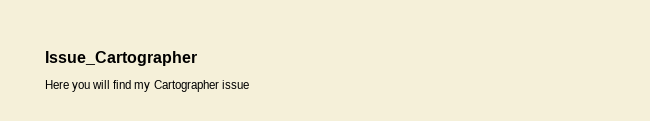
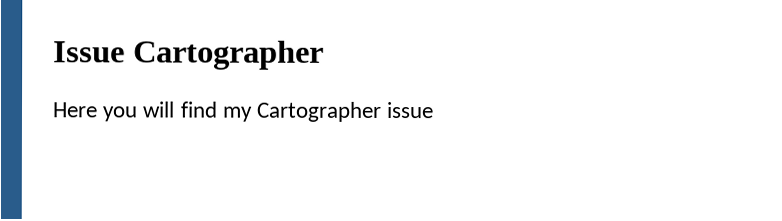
[45,51,197,66] Issue_Cartographer -> [53,40,324,70] Issue Cartographer

